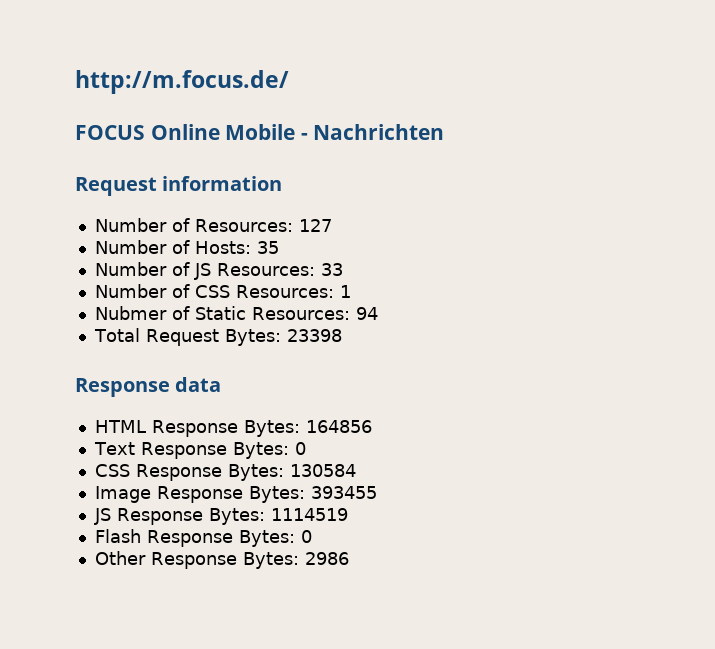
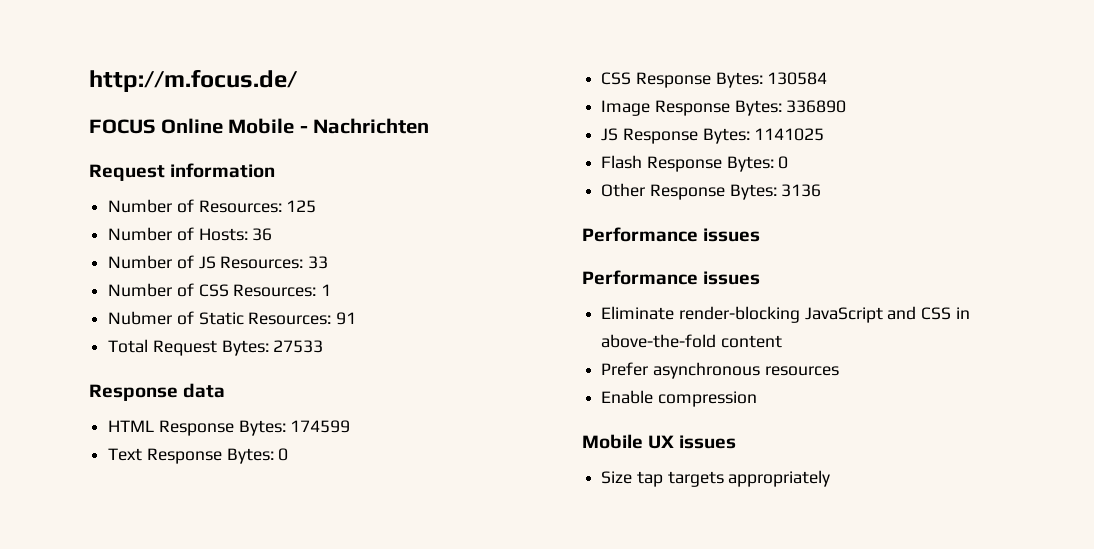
[298,219,332,232] 127 -> [286,200,317,213] 125
[256,241,279,254] 35 -> [252,228,273,241] 36
[355,307,378,320] 94 -> [336,312,357,325] 91
[286,329,342,342] 23398 -> [273,340,324,353] 27533
[305,420,372,433] 164856 -> [290,420,351,433] 174599
[310,486,377,499] 393455 -> [786,100,847,113] 336890
[270,508,348,521] 1114519 -> [754,128,825,141] 1141025
[304,552,349,565] 2986 -> [781,184,822,197] [582,227,761,242] [582,270,761,285] [601,306,970,323] [601,334,782,348] [601,362,839,379] [601,390,757,407] [582,434,737,449] [601,470,831,487] 3136 // Performance issues // Performance issues // Eliminate render-blocking JavaScript and CSS in above-the-fold content // Prefer asynchronous resources // Enable compression // Mobile UX issues // Size tap targets appropriately

